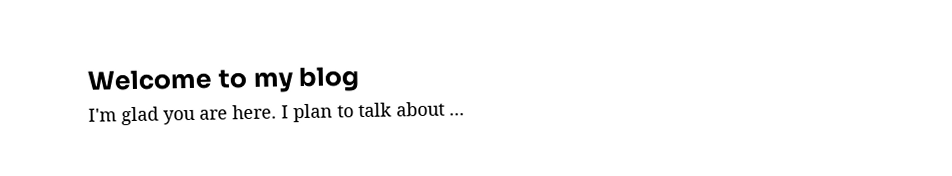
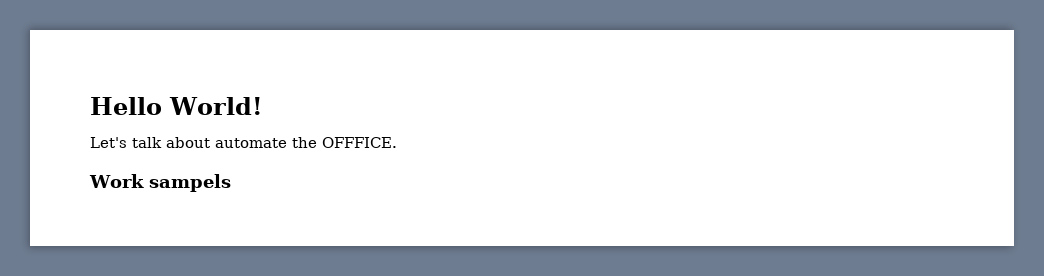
[87,66,361,93] [88,101,465,126] Welcome to my blog // I'm glad you are here. I plan to talk about ... -> [90,97,263,115] [90,137,397,148] [89,174,231,192] Hello World! // Let's talk about automate the OFFFICE. // Work sampels

